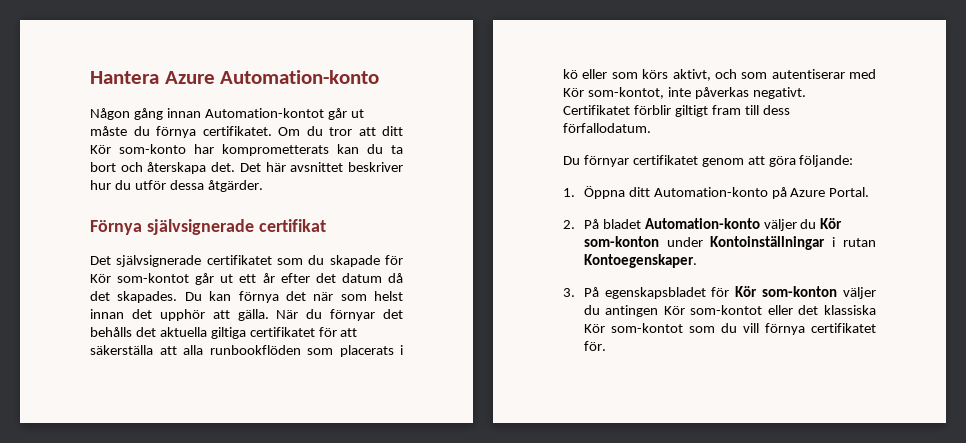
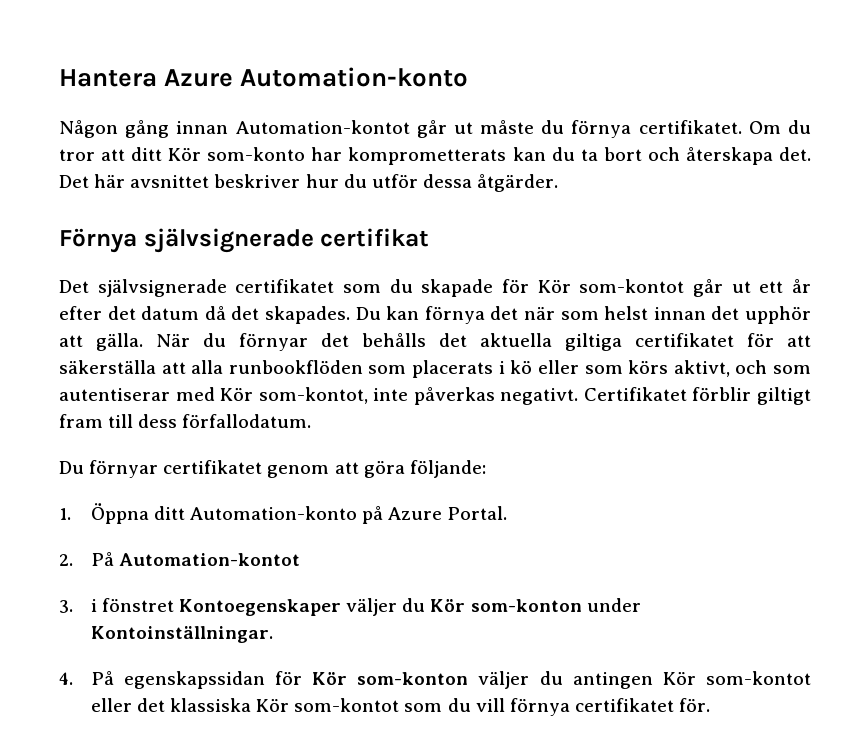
[602,218,760,229] bladet Automation-konto -> [118,553,300,566] [59,598,342,616] Automation-kontot // 3. i fönstret Kontoegenskaper
[710,236,876,250] [583,254,697,268] [563,287,706,299] Kontoinställningar i rutan Kontoegenskaper. // 3. På egenskapsbladet -> [90,626,273,643] [59,671,265,689] Kontoinställningar. // 4. På egenskapssidan

